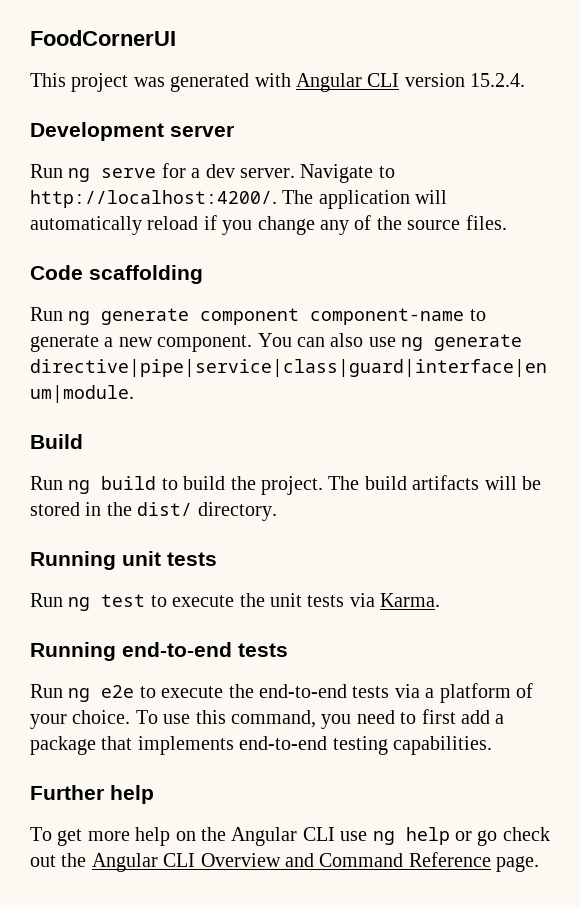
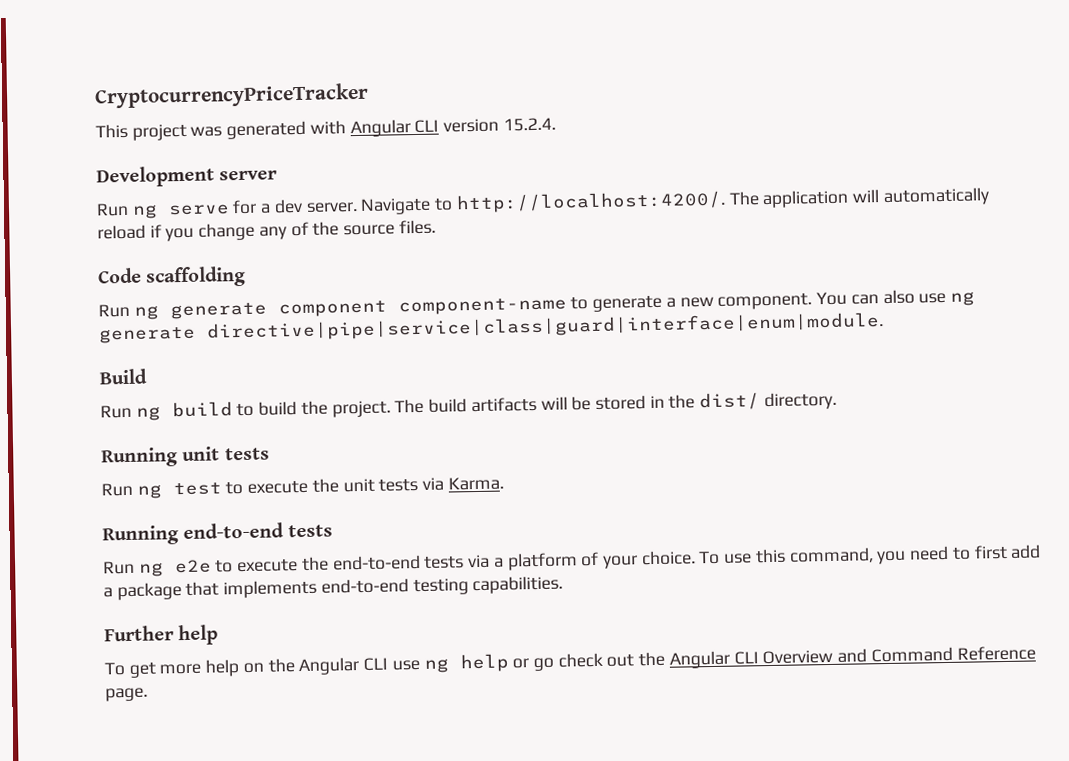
[30,30,176,46] FoodCornerUI -> [94,82,369,109] CryptocurrencyPriceTracker

